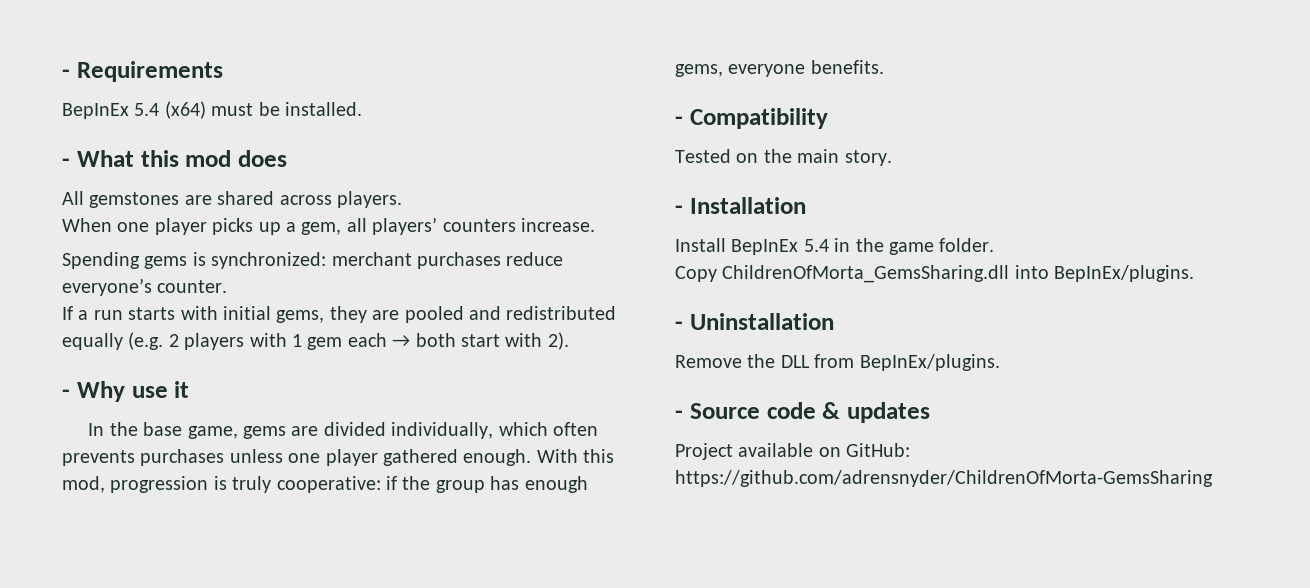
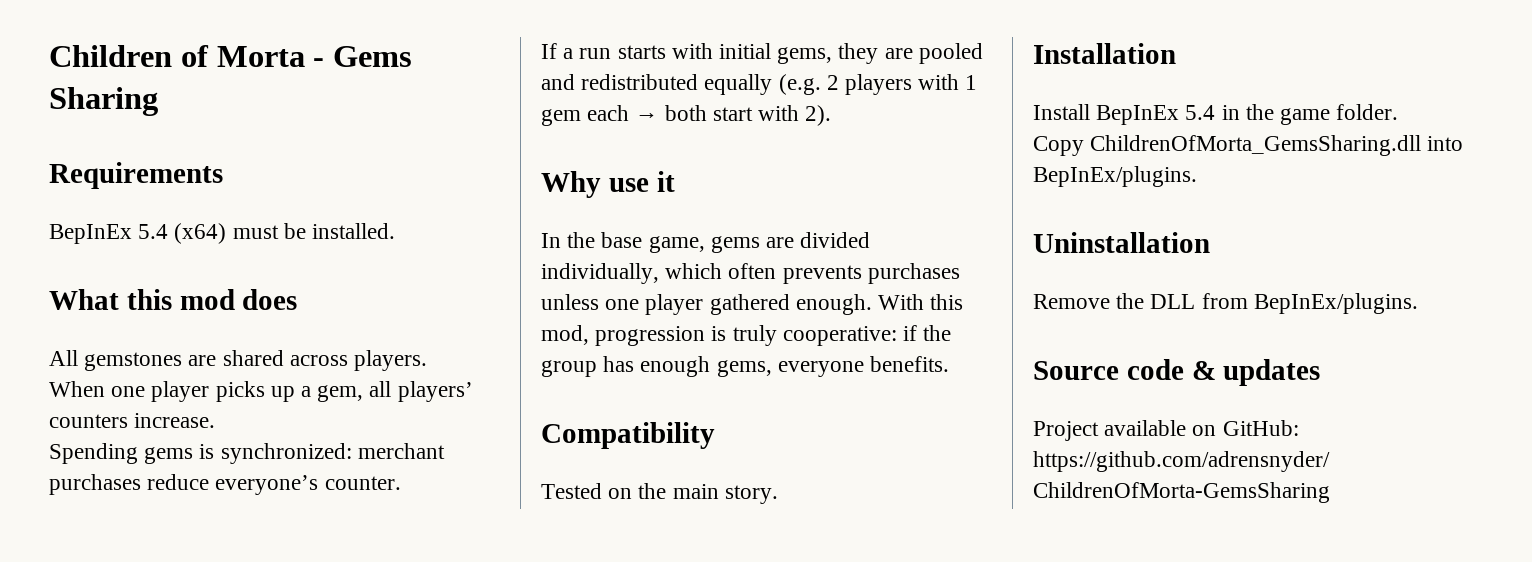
[62,69,70,78] - -> [49,45,413,67] [49,87,158,116] Children of Morta - Gems Sharing //
[62,158,70,167] - -> (396, 231) none
[62,389,70,398] - -> (832, 115) none
[675,116,683,125] - -> (950, 364) none
[675,205,683,214] - -> (778, 494) none
[675,321,683,330] - -> (1197, 176) none
[675,410,683,419] - -> (1418, 303) none

